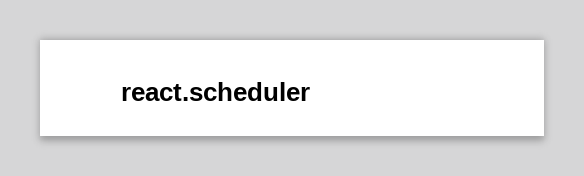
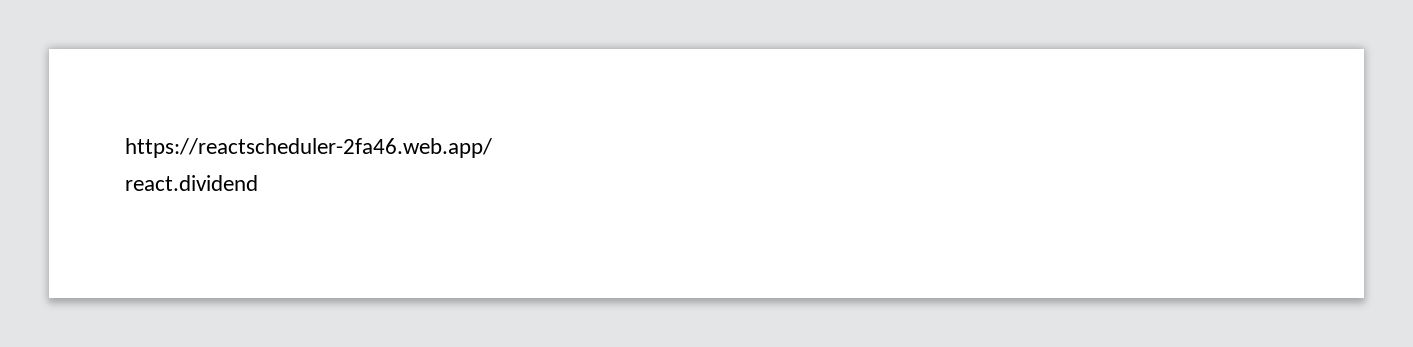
[121,82,310,101] react.scheduler -> [125,138,492,158] [125,175,258,191] https://reactscheduler-2fa46.web.app/ // react.dividend

